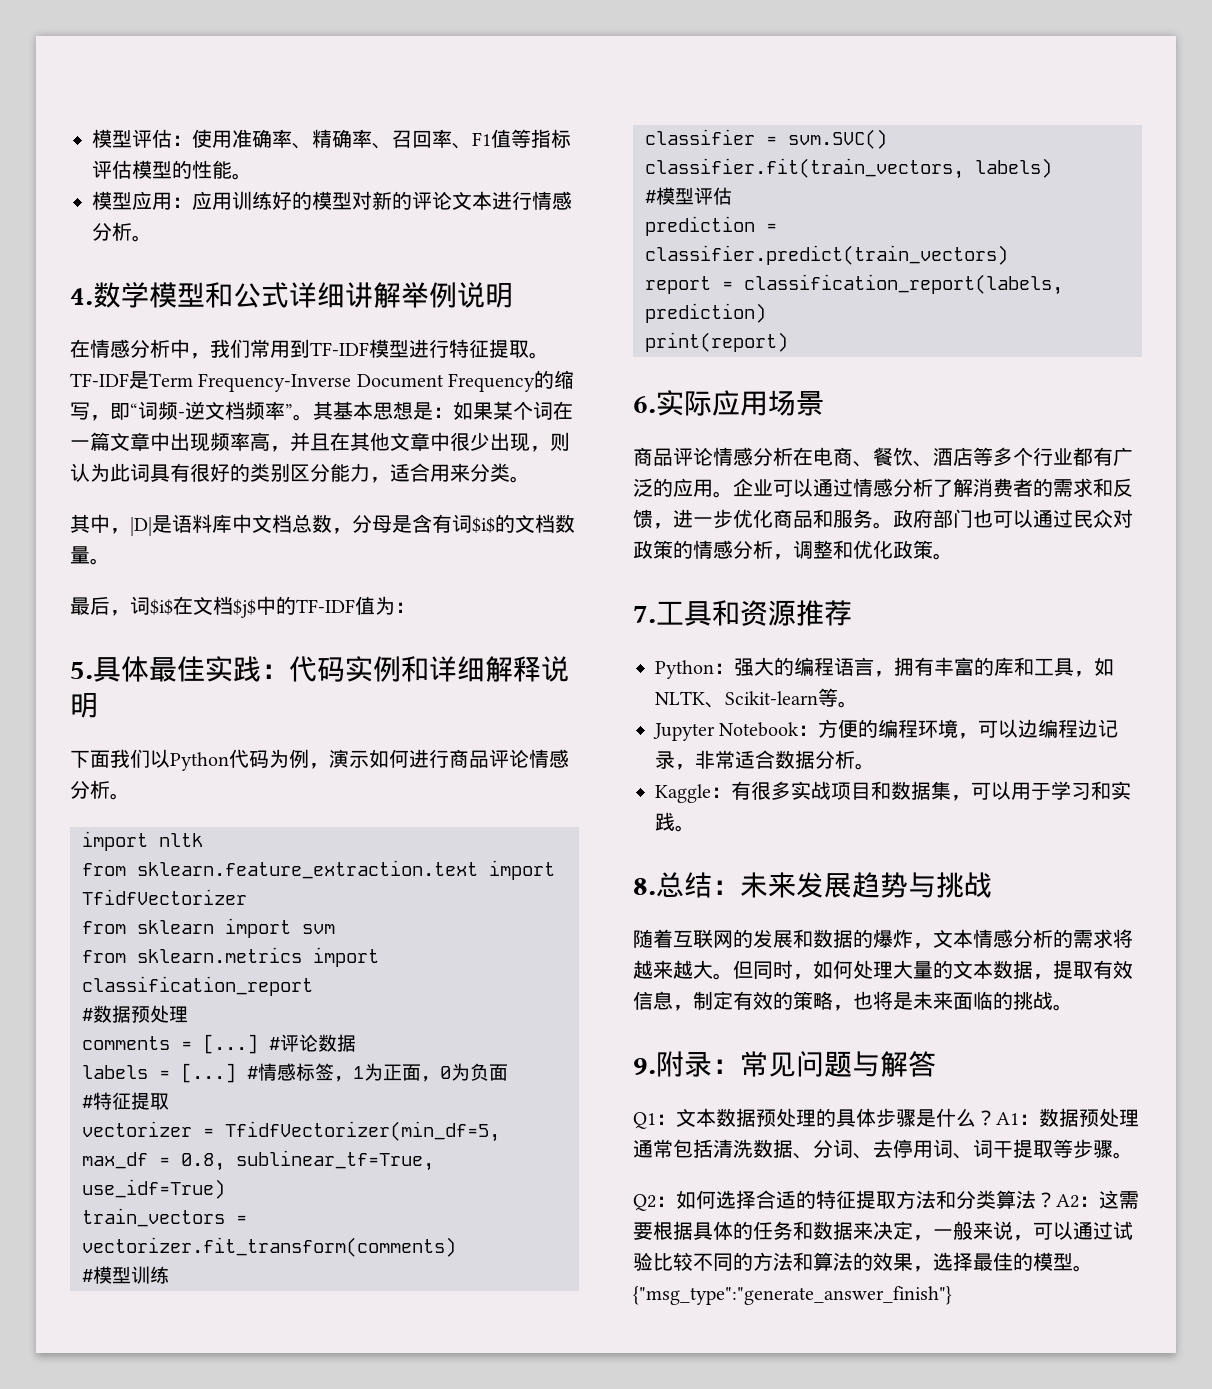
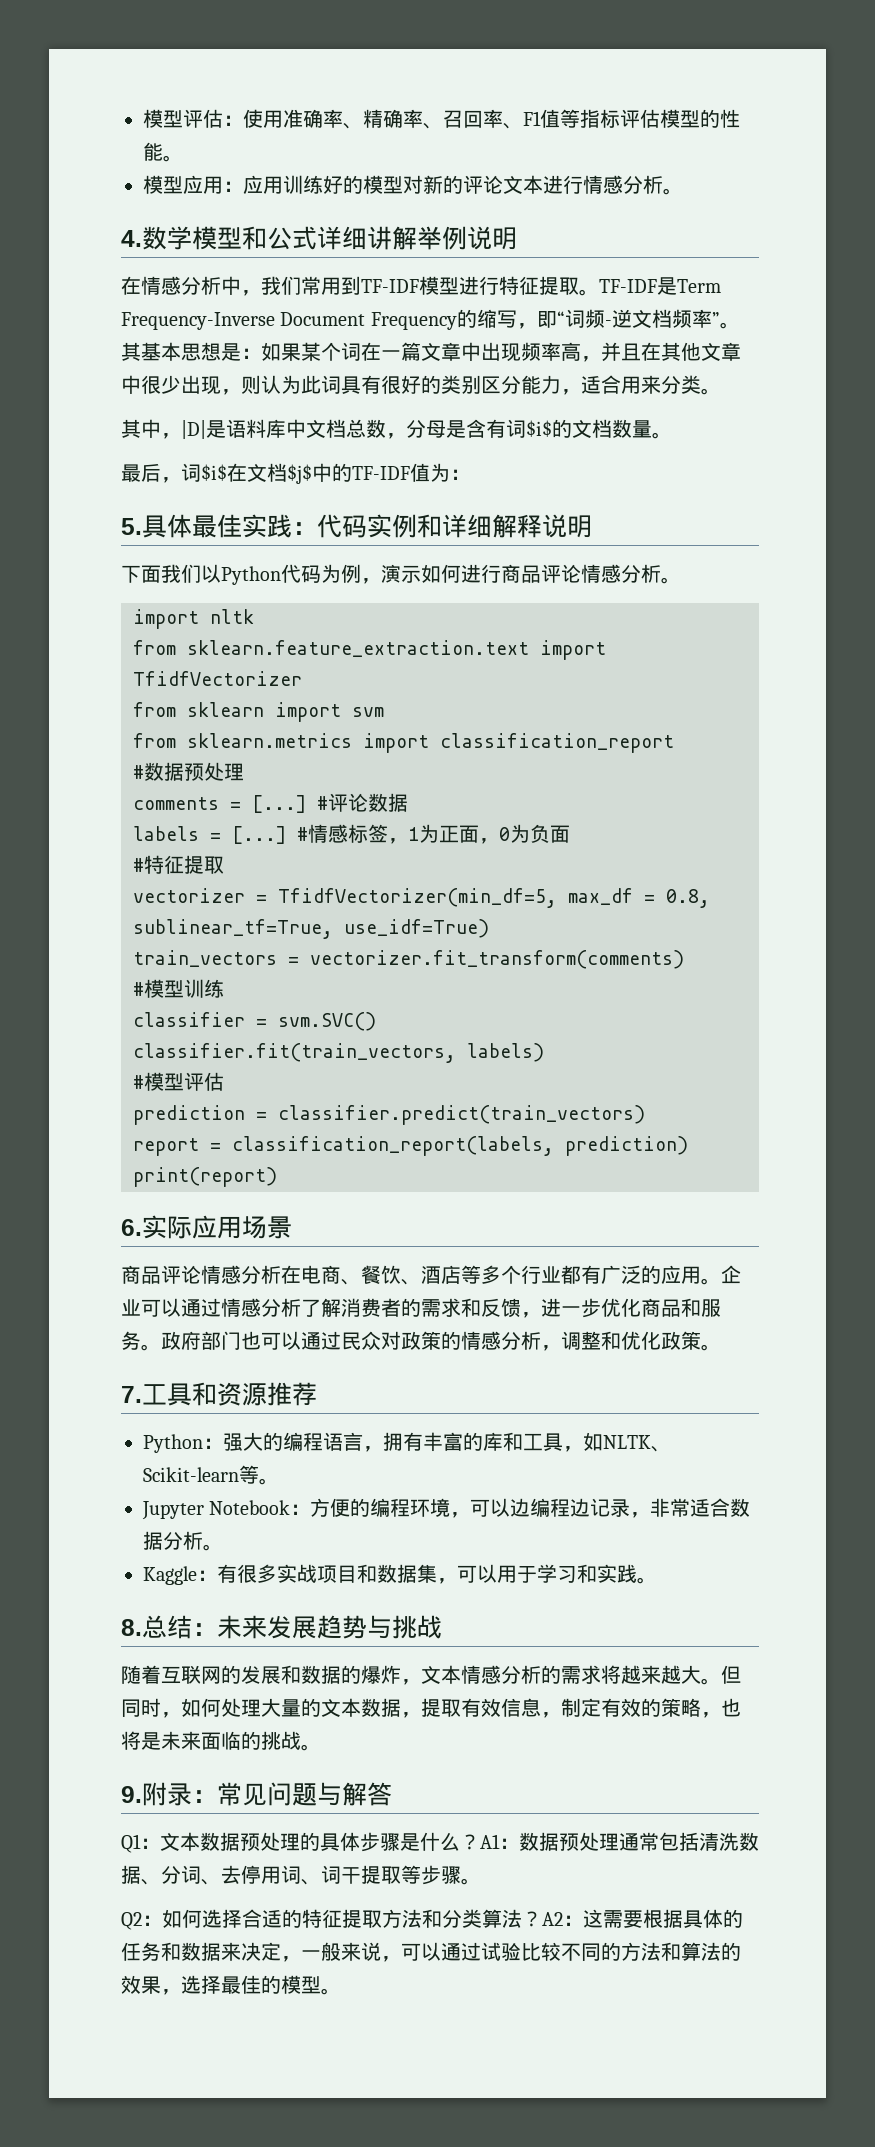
[633,1286,952,1305] {"msg_type":"generate_answer_finish"} -> (341, 1991) none

